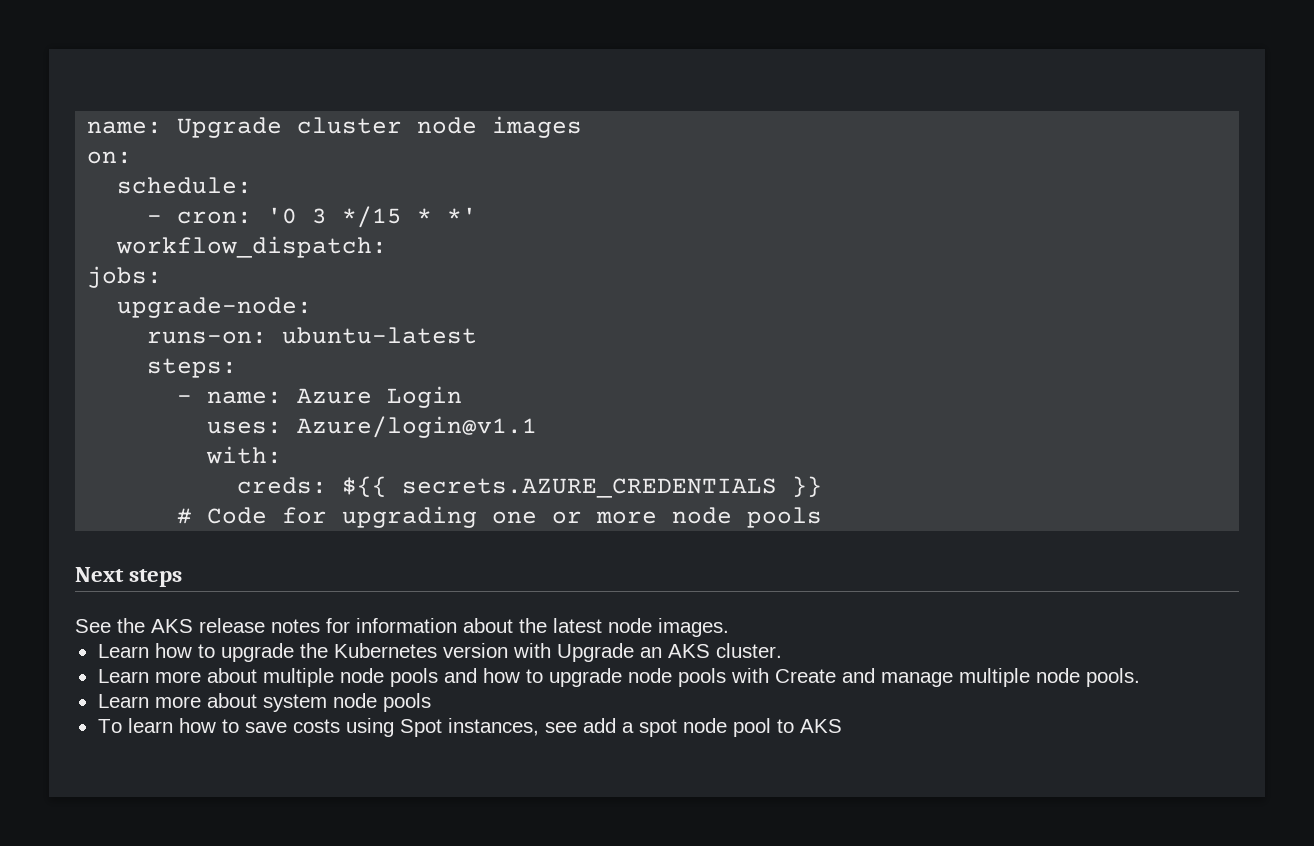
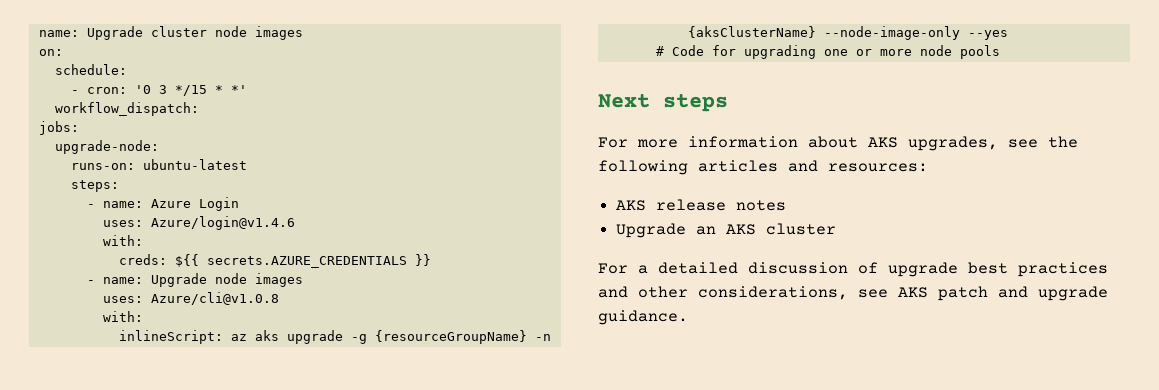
[297,416,538,438] Azure/login@v1.1 -> [150,216,295,230] Azure/login@v1.4.6
(823, 486) none -> [86,273,303,287] [102,292,279,305] [102,311,143,322] [118,330,551,344] [687,26,1008,40] // - name: Upgrade node images // uses: Azure/cli@v1.0.8 // with: // inlineScript: az aks upgrade -g {resourceGroupName} -n {aksClusterName} --node-image-only --yes
[75,618,729,637] [97,643,782,662] [97,668,1140,687] [97,693,431,712] [97,718,842,737] See the AKS release notes for information about the latest node images. // Learn how to upgrade the Kubernetes version with Upgrade an AKS cluster. // Learn more about multiple node pools and how to upgrade node pools with Create and manage multiple node pools. // Learn more about system node pools // To learn how to save costs using Spot instances, see add a spot node pool to AKS -> [598,136,1078,151] [598,160,928,175] [616,199,787,211] [616,223,837,238] [598,262,1108,277] [598,286,1108,301] [598,310,688,325] For more information about AKS upgrades, see the following articles and resources: // AKS release notes // Upgrade an AKS cluster // For a detailed discussion of upgrade best practices and other considerations, see AKS patch and upgrade guidance.

